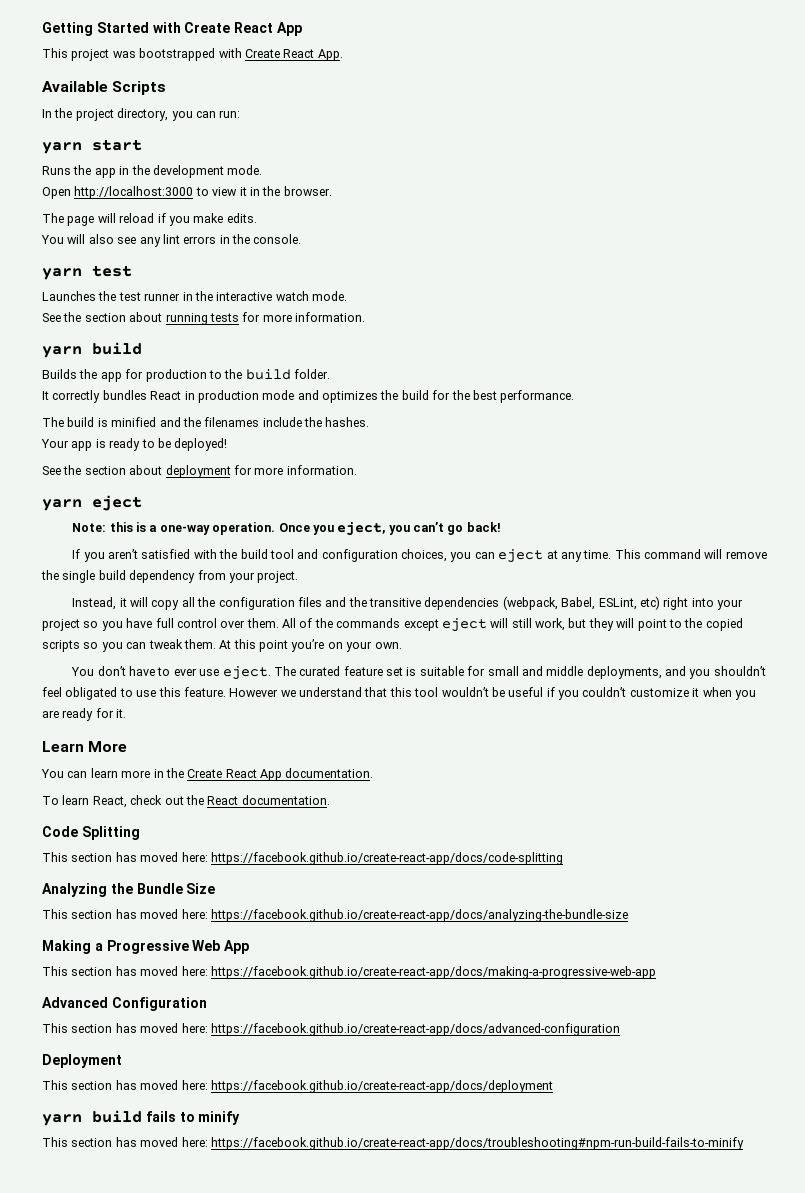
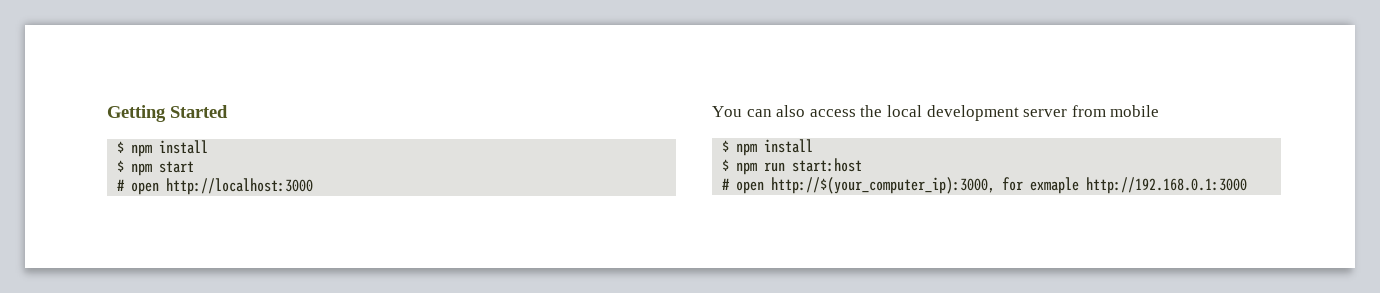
[152,22,302,36] [42,48,343,61] [42,81,167,95] [42,108,241,121] [42,139,142,154] [42,165,263,178] [42,186,332,199] [42,213,257,226] [41,234,302,247] [42,265,132,280] [42,291,347,301] [42,312,365,325] [42,342,142,358] [42,369,330,382] [42,390,575,403] [42,417,370,427] [41,438,228,451] [42,465,357,478] [42,495,142,511] [72,522,501,536] [72,549,767,563] [41,570,299,583] [72,596,744,610] [42,618,743,632] [42,639,402,652] [71,666,766,680] [42,687,756,700] [42,708,127,721] [42,741,128,752] [41,768,374,781] [42,795,330,808] [42,826,140,840] [42,852,563,865] [42,883,216,897] [42,909,628,922] [42,940,250,954] [42,966,656,979] [42,997,207,1011] [42,1023,620,1036] [42,1054,122,1068] [42,1080,553,1093] [42,1110,241,1126] [42,1137,744,1150] with Create React App // This project was bootstrapped with Create React App. // Available Scripts // In the project directory, you can run: // yarn start // Runs the app in the development mode. // Open http://localhost:3000 to view it in the browser. // The page will reload if you make edits. // You will also see any lint errors in the console. // yarn test // Launches the test runner in the interactive watch mode. // See the section about running tests for more information. // yarn build // Builds the app for production to the build folder. // It correctly bundles React in production mode and optimizes the build for the best performance. // The build is minified and the filenames include the hashes. // Your app is ready to be deployed! // See the section about deployment for more information. // yarn eject // Note: this is a one-way operation. Once you eject, you can’t go back! // If you aren’t satisfied with the build tool and configuration choices, you can eject at any time. This command will remove the single build dependency from your project. // Instead, it will copy all the configuration files and the transitive dependencies (webpack, Babel, ESLint, etc) right into your project so you have full control over them. All of the commands except eject will still work, but they will point to the copied scripts so you can tweak them. At this point you’re on your own. // You don’t have to ever use eject. The curated feature set is suitable for small and middle deployments, and you shouldn’t feel obligated to use this feature. However we understand that this tool wouldn’t be useful if you couldn’t customize it when you are ready for it. // Learn More // You can learn more in the Create React App documentation. // To learn React, check out the React documentation. // Code Splitting // This section has moved here: https://facebook.github.io/create-react-app/docs/code-splitting // Analyzing the Bundle Size // This section has moved here: https://facebook.github.io/create-react-app/docs/analyzing-the-bundle-size // Making a Progressive Web App // This section has moved here: https://facebook.github.io/create-react-app/docs/making-a-progressive-web-app // Advanced Configuration // This section has moved here: https://facebook.github.io/create-react-app/docs/advanced-configuration // Deployment // This section has moved here: https://facebook.github.io/create-react-app/docs/deployment // yarn build fails to minify // This section has moved here: https://facebook.github.io/create-react-app/docs/troubleshooting#npm-run-build-fails-to-minify -> [117,140,209,157] [117,160,195,176] [117,178,314,195] [712,105,1160,121] [722,139,814,156] [722,158,863,175] [722,177,1248,194] // $ npm install // $ npm start // # open http://localhost:3000 // You can also access the local development server from mobile // $ npm install // $ npm run start:host // # open http://$(your_computer_ip):3000, for exmaple http://192.168.0.1:3000

